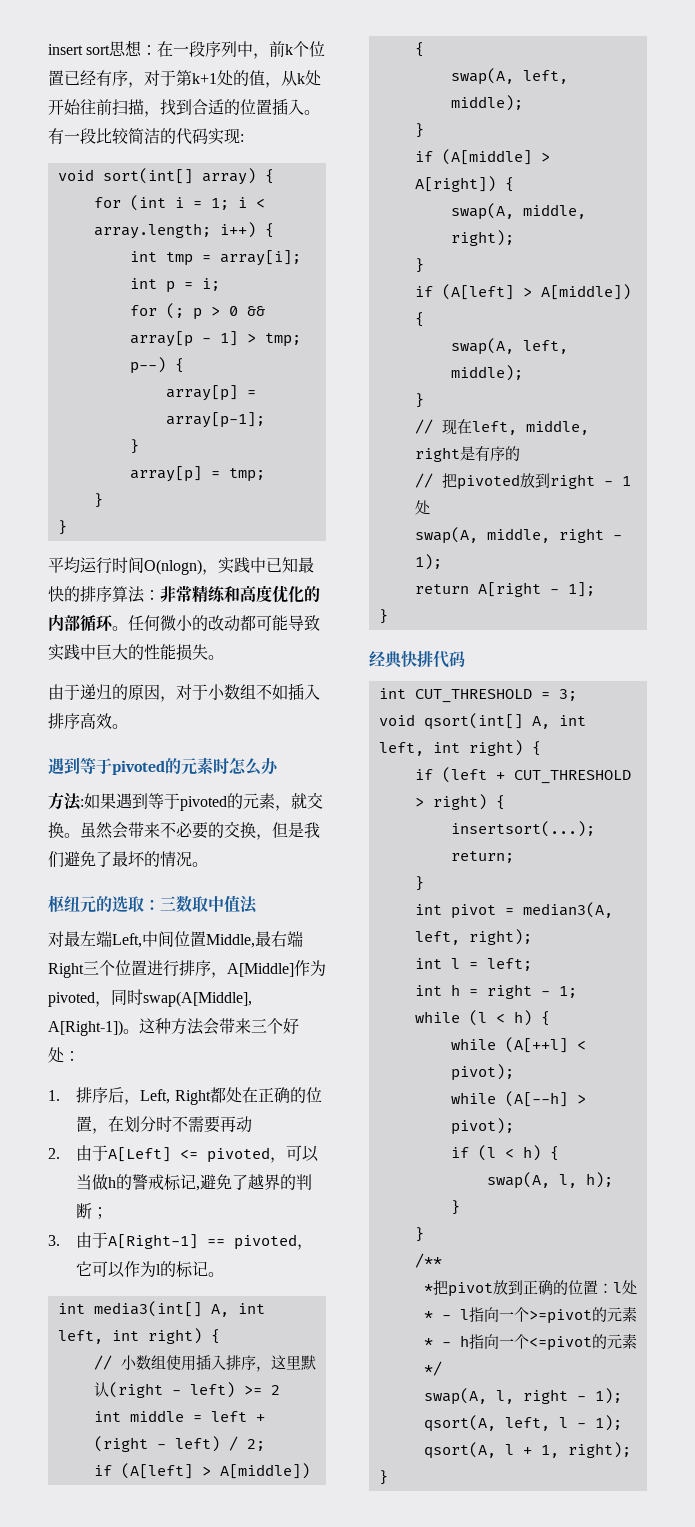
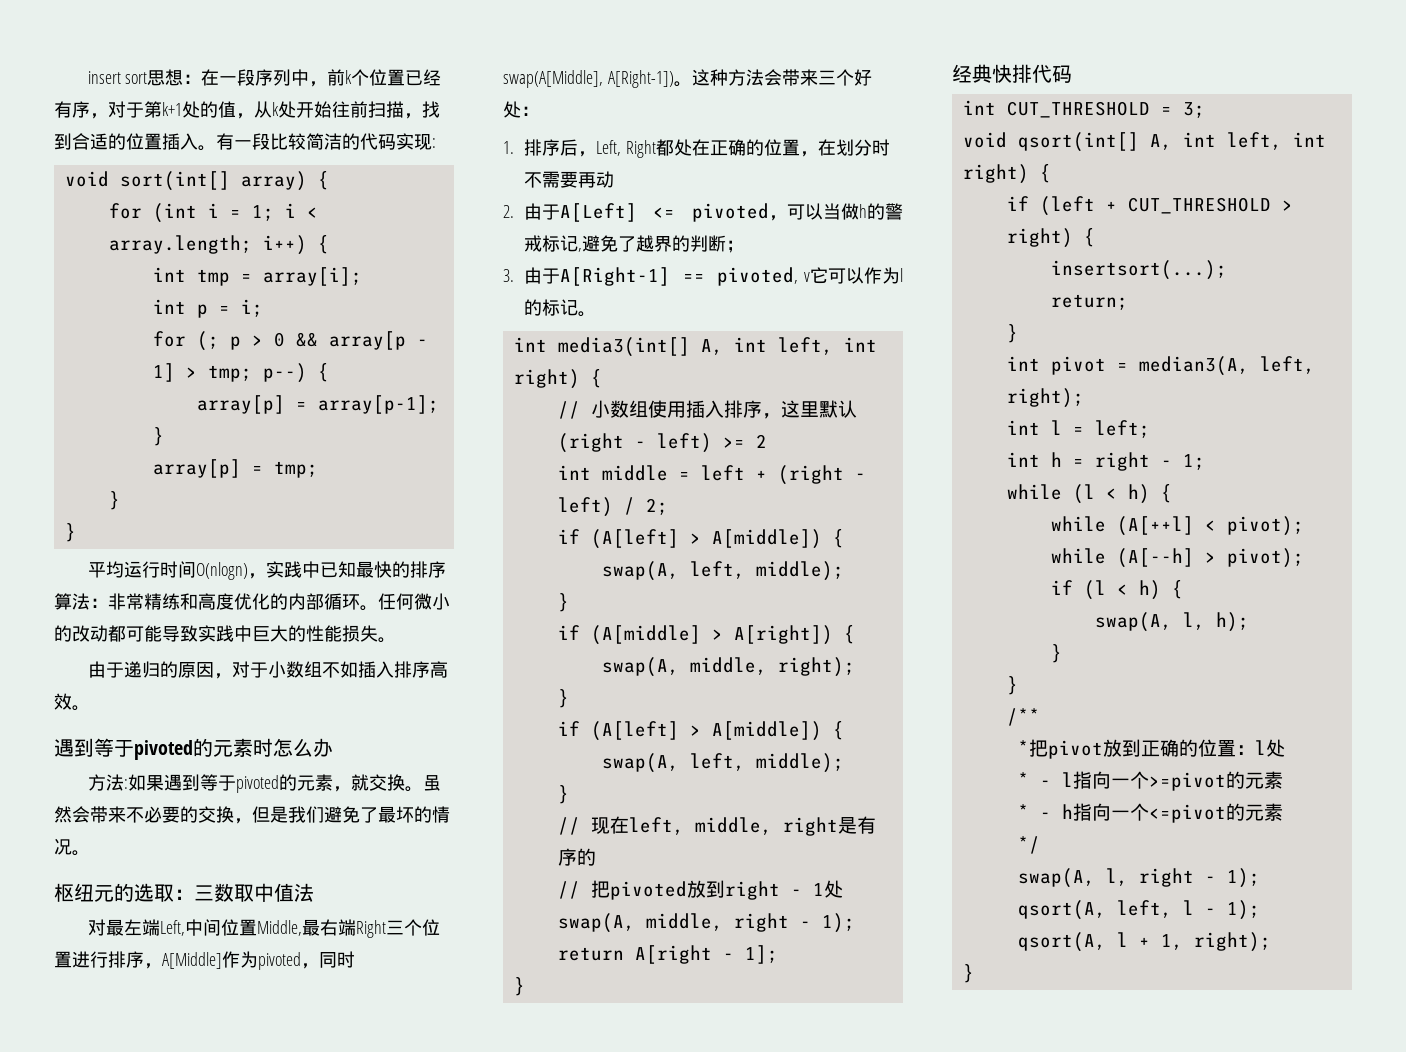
[234,1234,314,1250] pivoted， -> [717,267,810,286] pivoted, v

